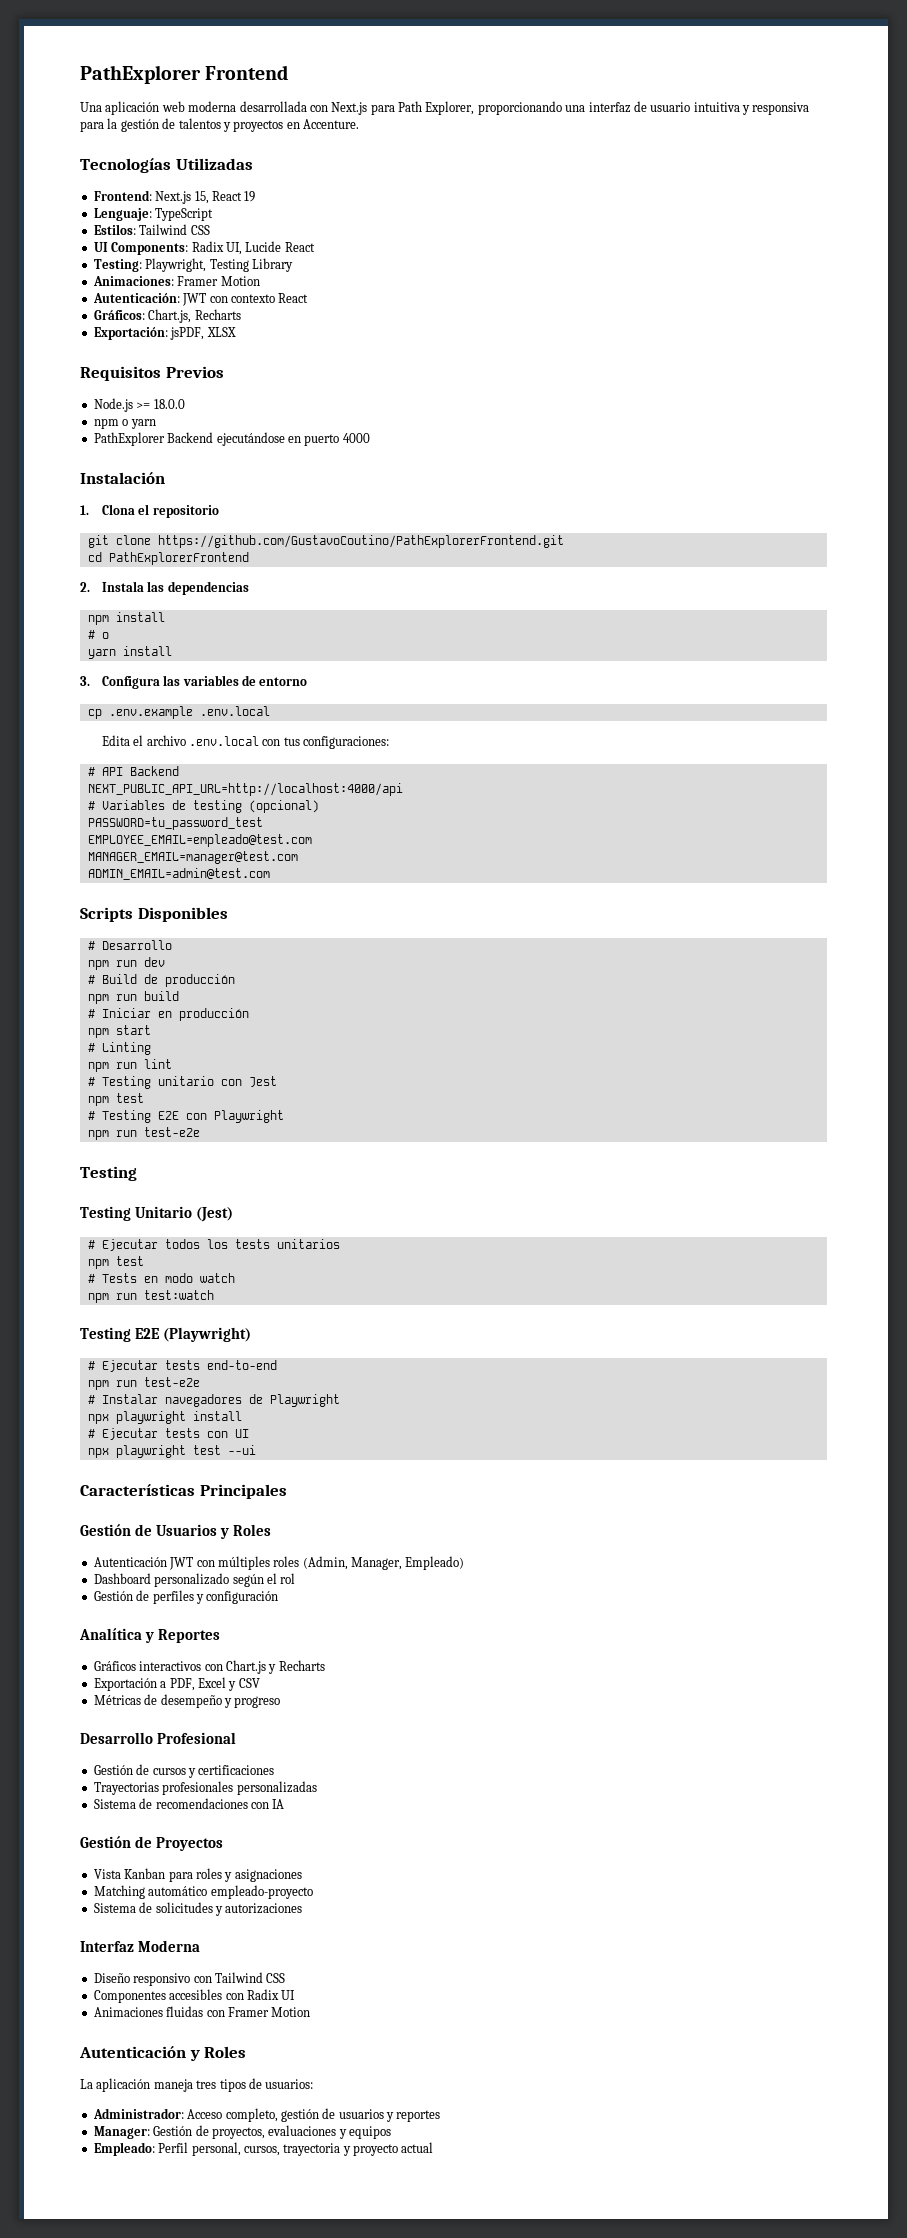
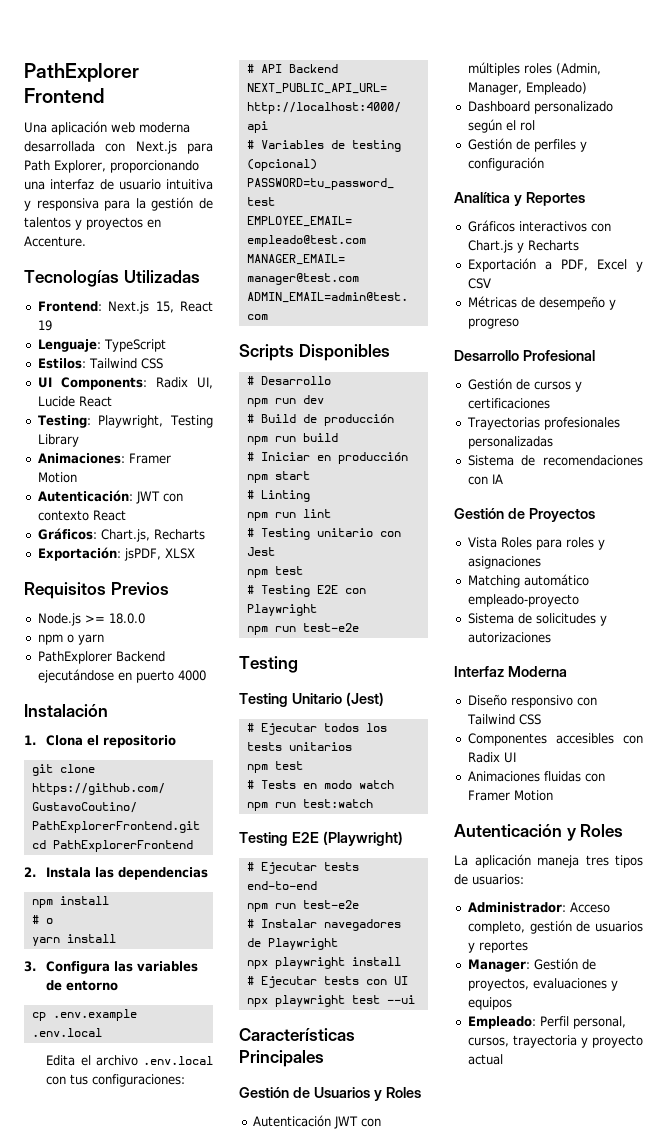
[124,1868,166,1879] Kanban -> [500,537,532,548] Roles

